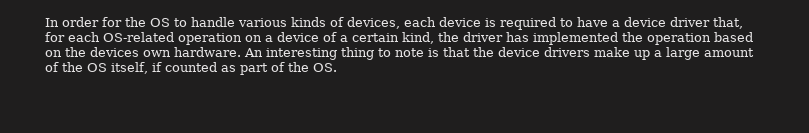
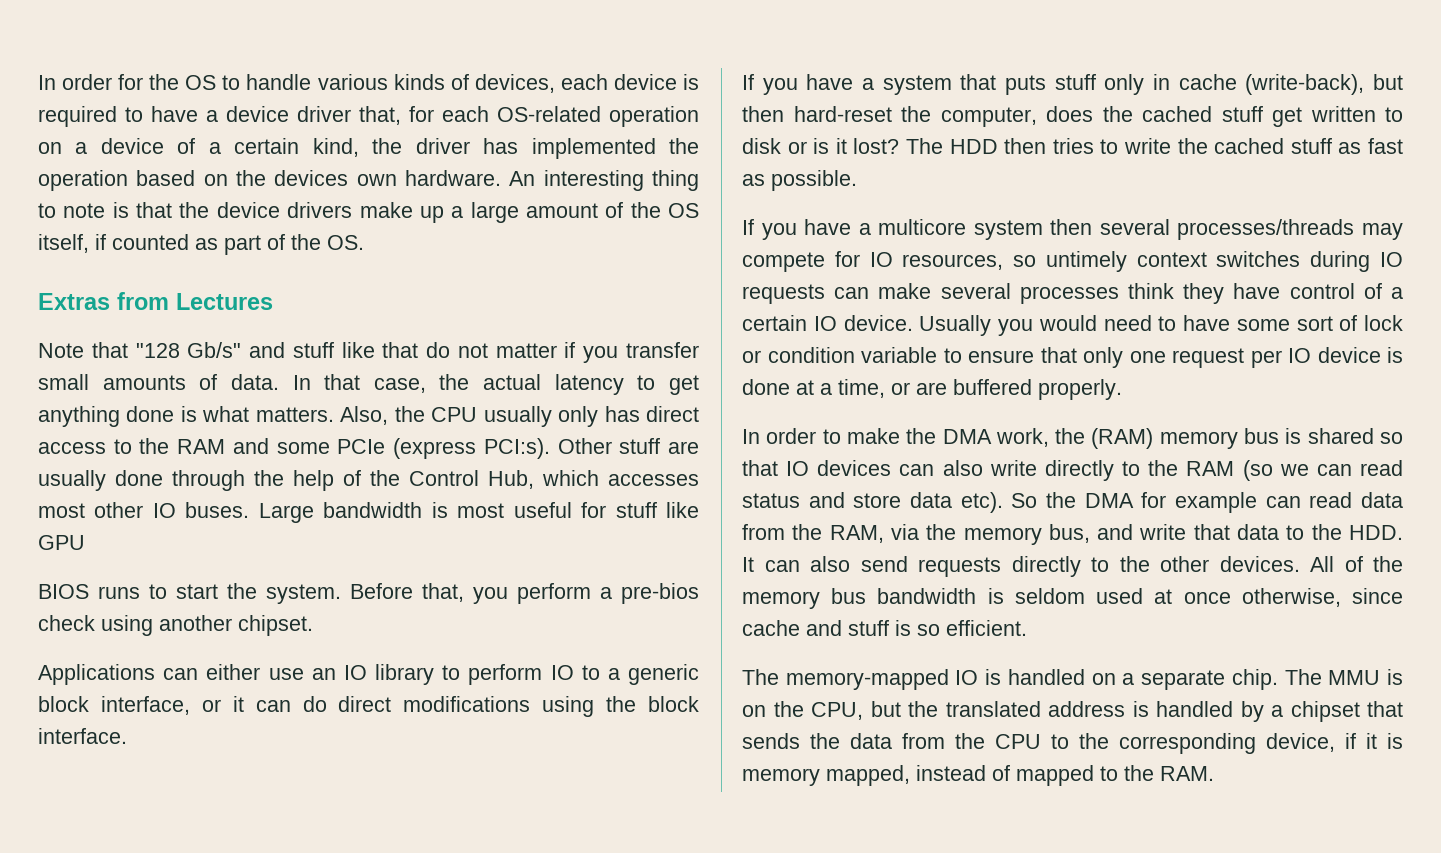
(337, 67) none -> [38,292,273,310] [38,342,699,363] [38,374,699,395] [38,406,700,427] [38,438,700,459] [38,470,699,491] [38,502,700,523] [38,535,85,550] [38,583,699,604] [38,615,313,636] [38,664,699,685] [38,696,699,717] [38,728,127,744] [742,74,1403,95] [742,106,1403,127] [742,138,1403,154] [742,170,857,191] [742,219,1403,240] [742,251,1403,272] [742,283,1403,304] [742,315,1403,336] [742,347,1403,368] [742,379,1122,400] [742,428,1403,449] [742,460,1403,481] [742,492,1403,513] [742,524,1403,545] [742,556,1403,577] [742,588,1403,609] [742,620,1027,636] [742,669,1403,690] [742,701,1403,722] [742,733,1403,754] [742,765,1214,786] // Extras from Lectures // Note that "128 Gb/s" and stuff like that do not matter if you transfer small amounts of data. In that case, the actual latency to get anything done is what matters. Also, the CPU usually only has direct access to the RAM and some PCIe (express PCI:s). Other stuff are usually done through the help of the Control Hub, which accesses most other IO buses. Large bandwidth is most useful for stuff like GPU // BIOS runs to start the system. Before that, you perform a pre-bios check using another chipset. // Applications can either use an IO library to perform IO to a generic block interface, or it can do direct modifications using the block interface. // If you have a system that puts stuff only in cache (write-back), but then hard-reset the computer, does the cached stuff get written to disk or is it lost? The HDD then tries to write the cached stuff as fast as possible. // If you have a multicore system then several processes/threads may compete for IO resources, so untimely context switches during IO requests can make several processes think they have control of a certain IO device. Usually you would need to have some sort of lock or condition variable to ensure that only one request per IO device is done at a time, or are buffered properly. // In order to make the DMA work, the (RAM) memory bus is shared so that IO devices can also write directly to the RAM (so we can read status and store data etc). So the DMA for example can read data from the RAM, via the memory bus, and write that data to the HDD. It can also send requests directly to the other devices. All of the memory bus bandwidth is seldom used at once otherwise, since cache and stuff is so efficient. // The memory-mapped IO is handled on a separate chip. The MMU is on the CPU, but the translated address is handled by a chipset that sends the data from the CPU to the corresponding device, if it is memory mapped, instead of mapped to the RAM.

